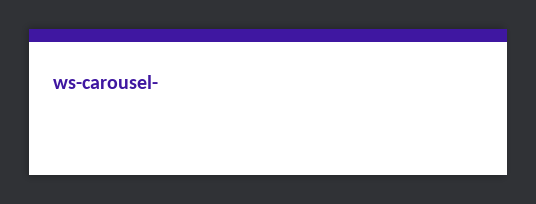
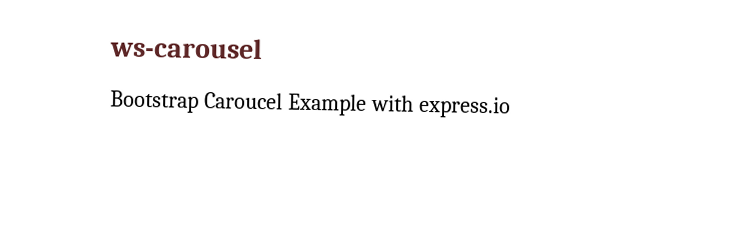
[53,75,158,89] ws-carousel- -> [109,36,263,60] [110,90,511,119] ws-carousel // Bootstrap Caroucel Example with express.io

